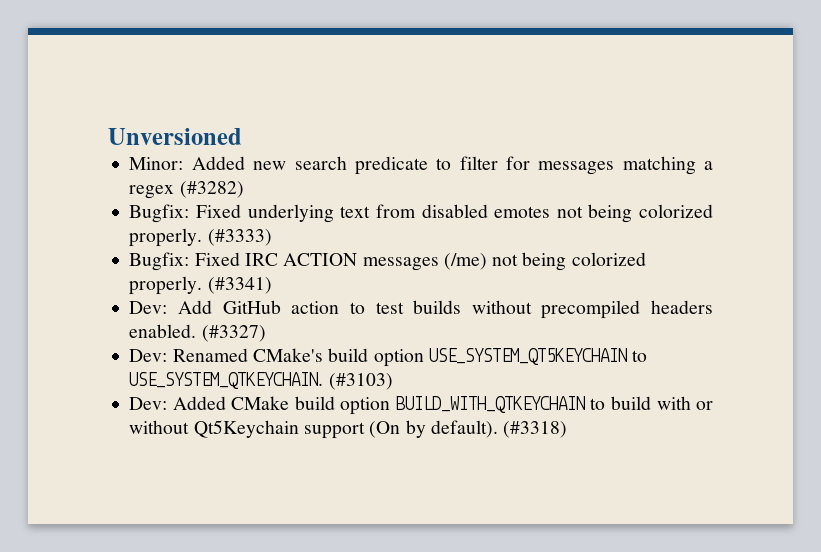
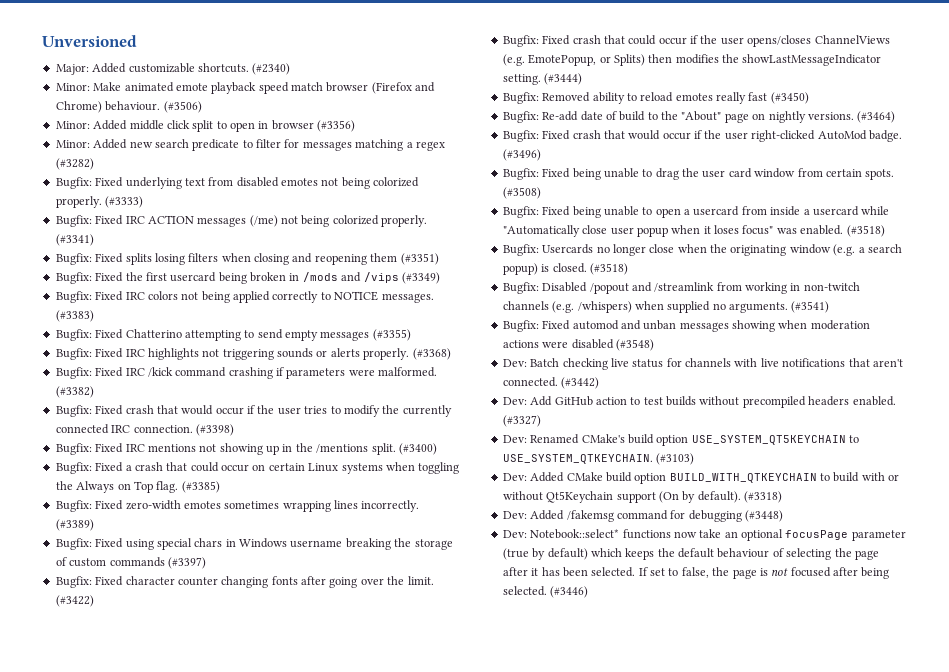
(242, 136) none -> [55,63,291,75] [55,82,436,94] [55,101,202,113] [55,120,356,132] // Major: Added customizable shortcuts. (#2340) // Minor: Make animated emote playback speed match browser (Firefox and Chrome) behaviour. (#3506) // Minor: Added middle click split to open in browser (#3356)
(272, 285) none -> [55,253,439,265] [55,272,440,284] [55,291,434,303] [55,310,94,322] [55,329,411,341] [55,348,451,360] [55,367,438,379] [55,386,94,398] [55,405,452,417] [55,424,234,436] [55,443,437,455] [55,462,460,474] [55,481,220,493] [55,500,420,512] [55,519,94,531] [55,538,453,550] [55,557,206,569] [55,576,434,588] [55,595,94,607] [502,35,890,47] [502,54,882,66] [502,73,583,85] [502,92,809,104] [502,111,896,123] [502,130,902,142] [502,149,541,161] [502,168,895,180] [502,187,541,199] [502,206,890,218] [502,225,885,237] [502,244,902,256] [502,263,628,275] [502,282,860,294] [502,301,830,313] [502,320,870,332] [502,339,654,351] [502,358,903,370] [502,377,600,389] // Bugfix: Fixed splits losing filters when closing and reopening them (#3351) // Bugfix: Fixed the first usercard being broken in /mods and /vips (#3349) // Bugfix: Fixed IRC colors not being applied correctly to NOTICE messages. (#3383) // Bugfix: Fixed Chatterino attempting to send empty messages (#3355) // Bugfix: Fixed IRC highlights not triggering sounds or alerts properly. (#3368) // Bugfix: Fixed IRC /kick command crashing if parameters were malformed. (#3382) // Bugfix: Fixed crash that would occur if the user tries to modify the currently connected IRC connection. (#3398) // Bugfix: Fixed IRC mentions not showing up in the /mentions split. (#3400) // Bugfix: Fixed a crash that could occur on certain Linux systems when toggling the Always on Top flag. (#3385) // Bugfix: Fixed zero-width emotes sometimes wrapping lines incorrectly. (#3389) // Bugfix: Fixed using special chars in Windows username breaking the storage of custom commands (#3397) // Bugfix: Fixed character counter changing fonts after going over the limit. (#3422) // Bugfix: Fixed crash that could occur if the user opens/closes ChannelViews (e.g. EmotePopup, or Splits) then modifies the showLastMessageIndicator setting. (#3444) // Bugfix: Removed ability to reload emotes really fast (#3450) // Bugfix: Re-add date of build to the "About" page on nightly versions. (#3464) // Bugfix: Fixed crash that would occur if the user right-clicked AutoMod badge. (#3496) // Bugfix: Fixed being unable to drag the user card window from certain spots. (#3508) // Bugfix: Fixed being unable to open a usercard from inside a usercard while "Automatically close user popup when it loses focus" was enabled. (#3518) // Bugfix: Usercards no longer close when the originating window (e.g. a search popup) is closed. (#3518) // Bugfix: Disabled /popout and /streamlink from working in non-twitch channels (e.g. /whispers) when supplied no arguments. (#3541) // Bugfix: Fixed automod and unban messages showing when moderation actions were disabled (#3548) // Dev: Batch checking live status for channels with live notifications that aren't connected. (#3442)
(568, 429) none -> [502,510,783,522] [502,529,906,541] [502,548,879,560] [502,567,890,579] [502,586,589,598] // Dev: Added /fakemsg command for debugging (#3448) // Dev: Notebook::select* functions now take an optional focusPage parameter (true by default) which keeps the default behaviour of selecting the page after it has been selected. If set to false, the page is not focused after being selected. (#3446)

